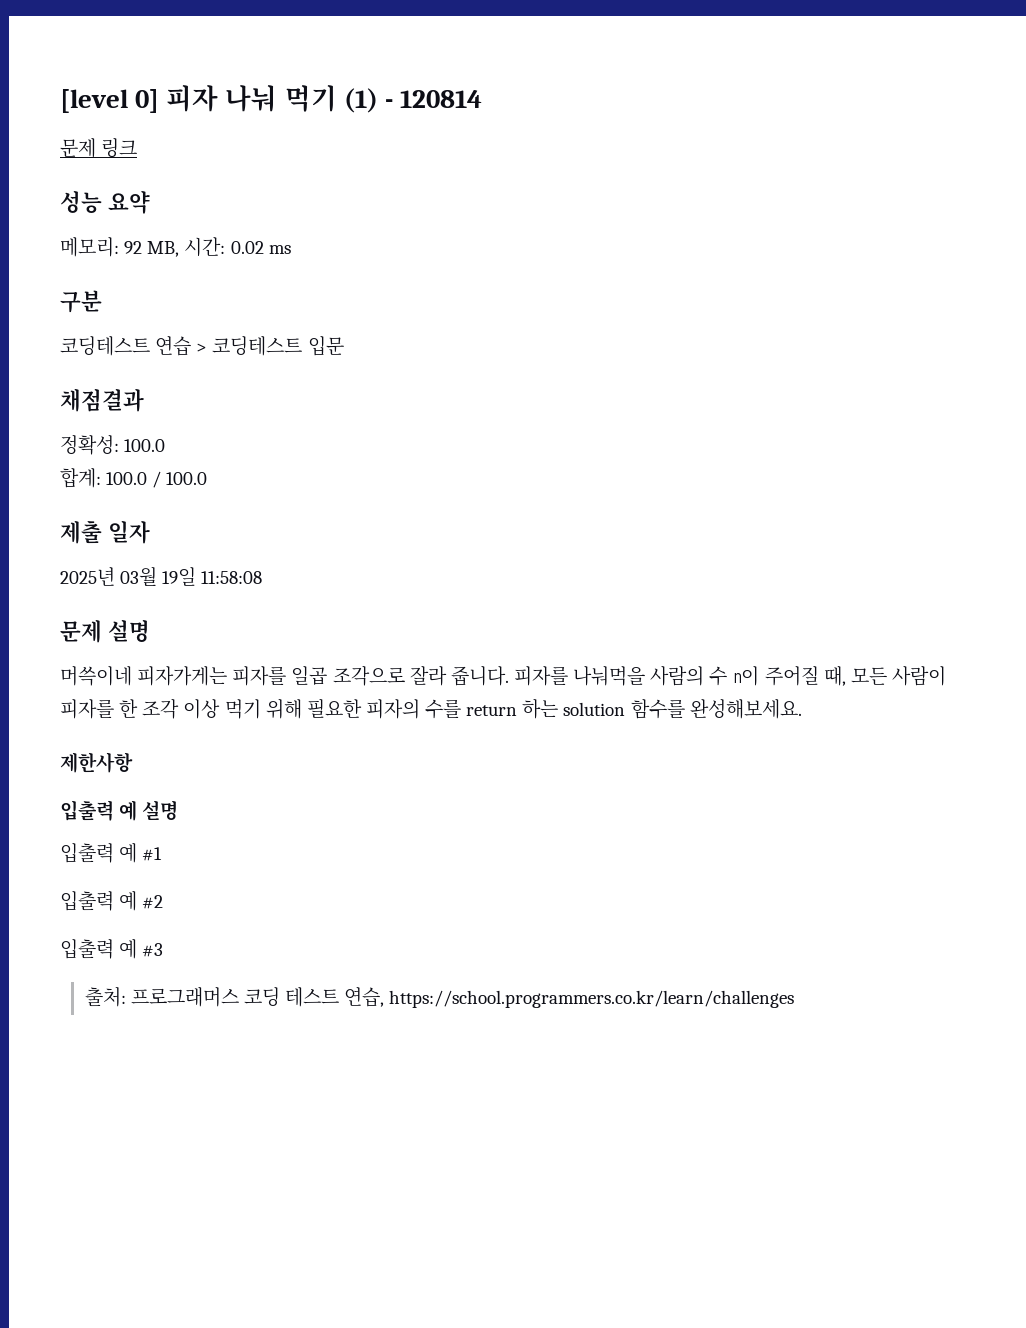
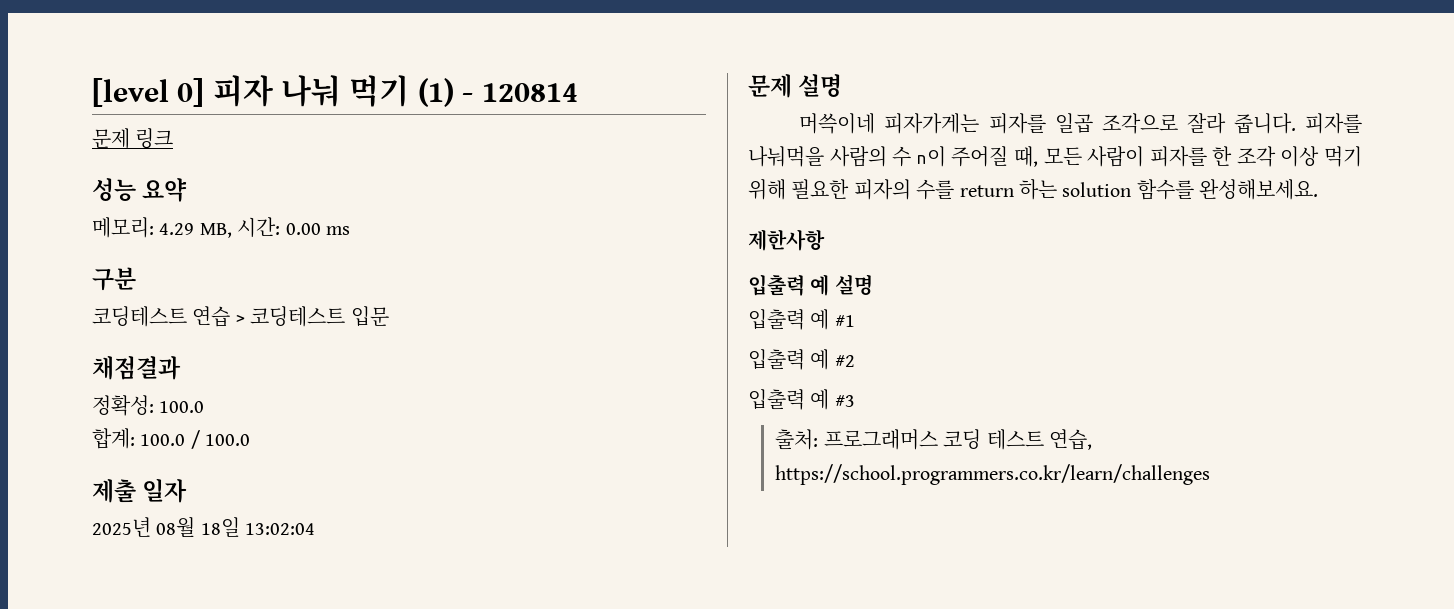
[124,241,143,254] 92 -> [159,223,195,235] 4.29
[230,241,264,254] 0.02 -> [285,223,321,235] 0.00
[120,566,263,586] 03월 19일 11:58:08 -> [156,516,316,537] 08월 18일 13:02:04

